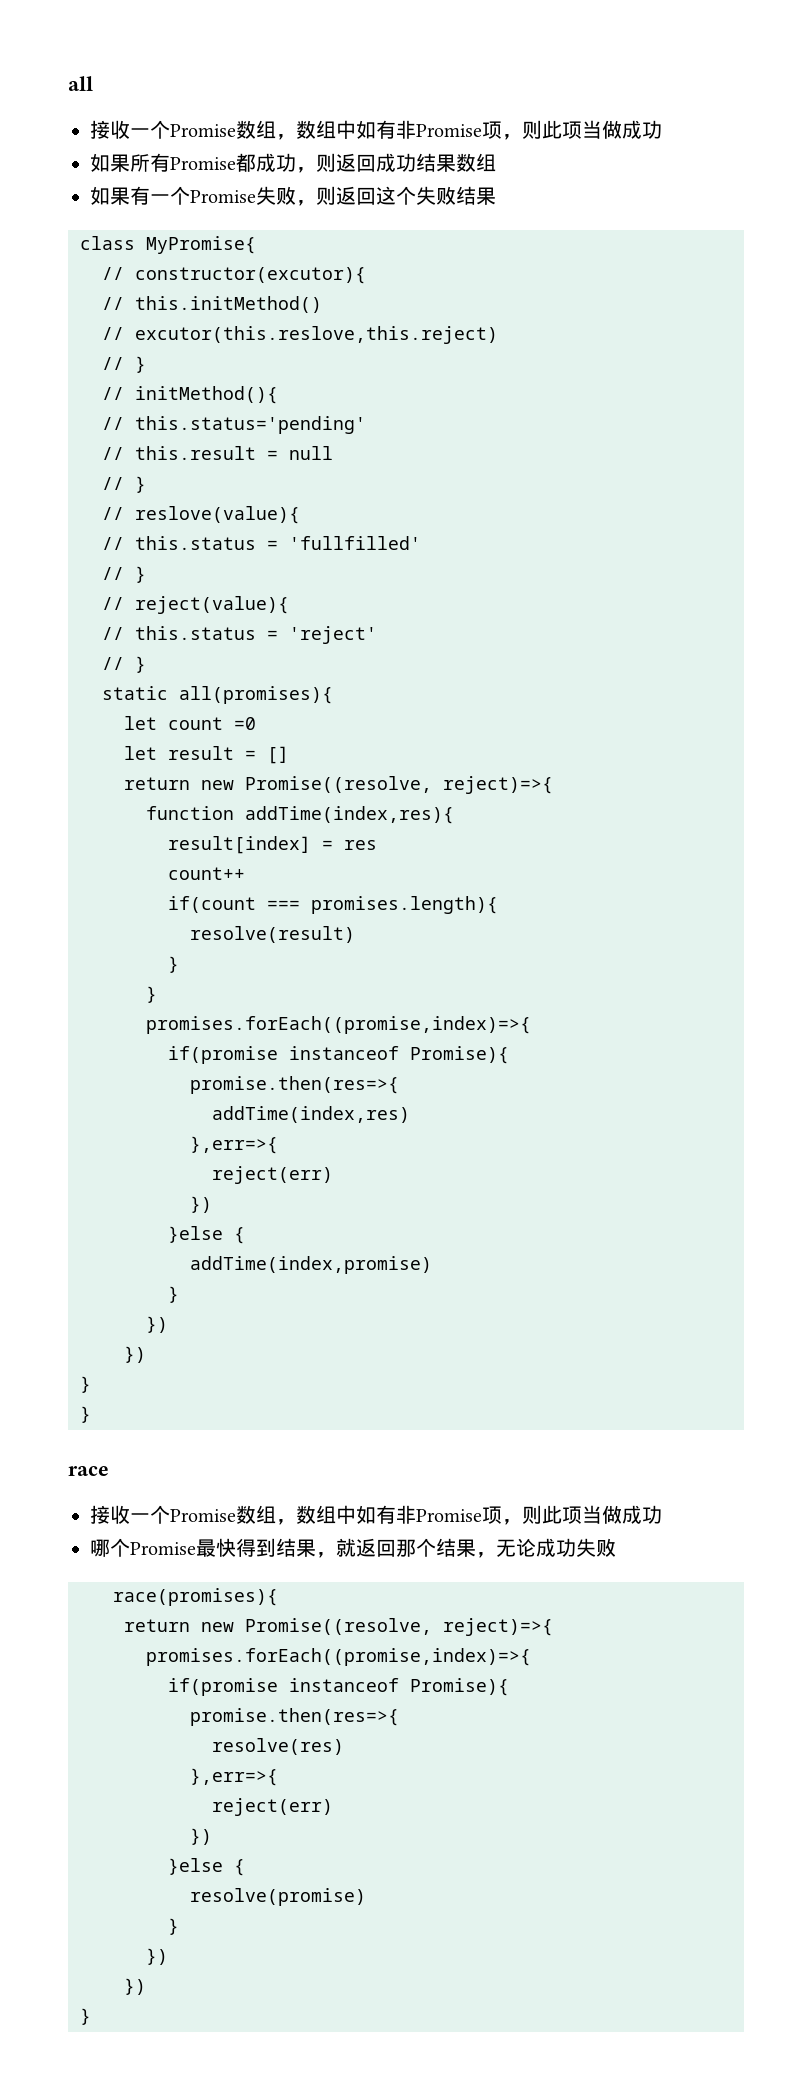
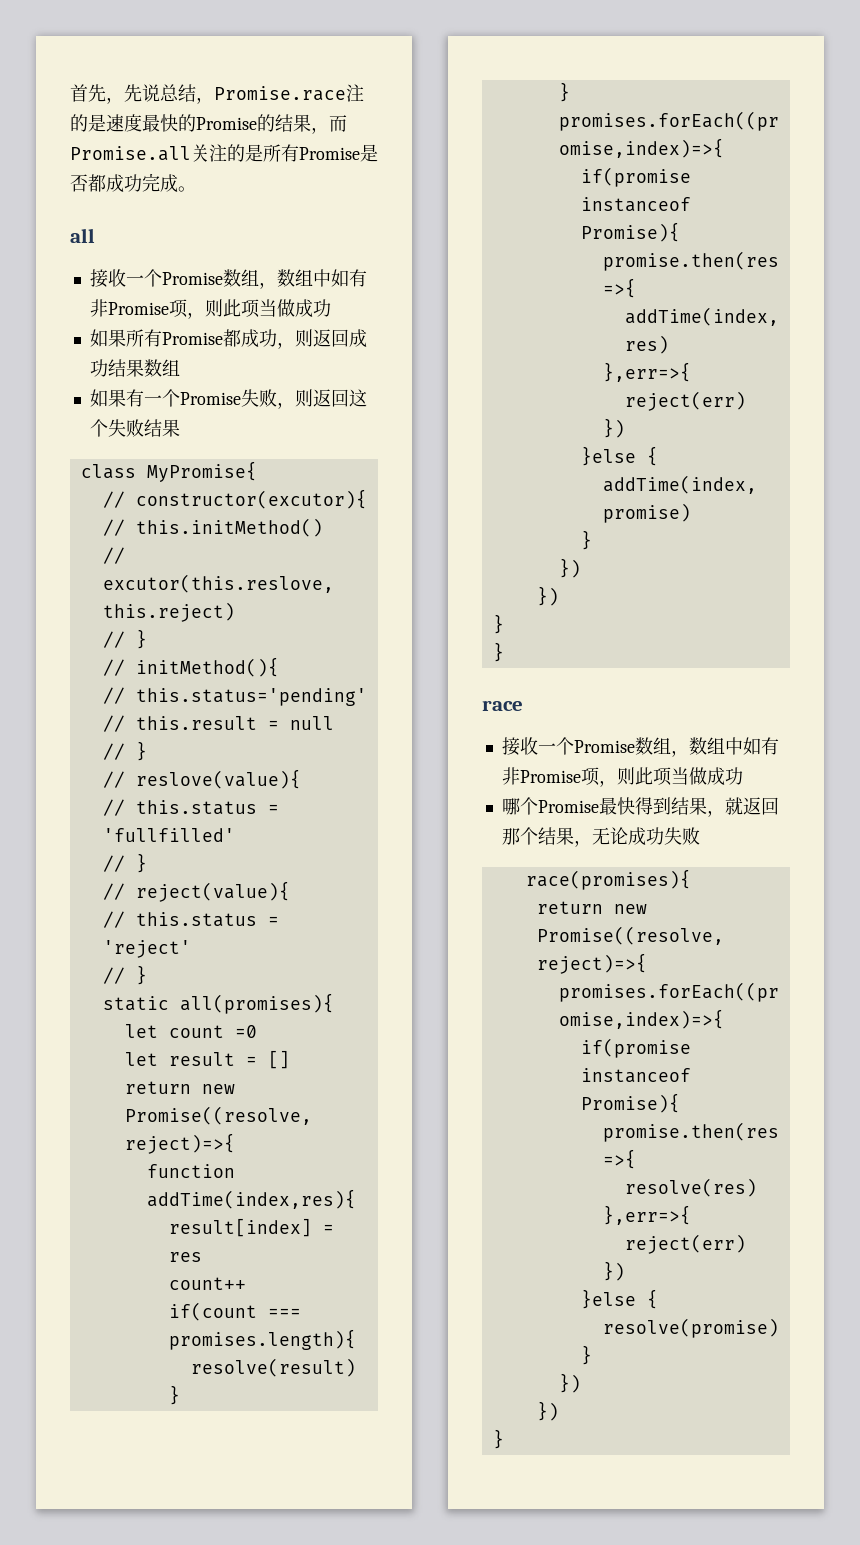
(68, 83) none -> [70,84,364,104] [70,114,347,134] [70,144,378,162] [70,173,196,192] 首先，先说总结，Promise.race注的是速度最快的Promise的结果，而Promise.all关注的是所有Promise是否都成功完成。 //

